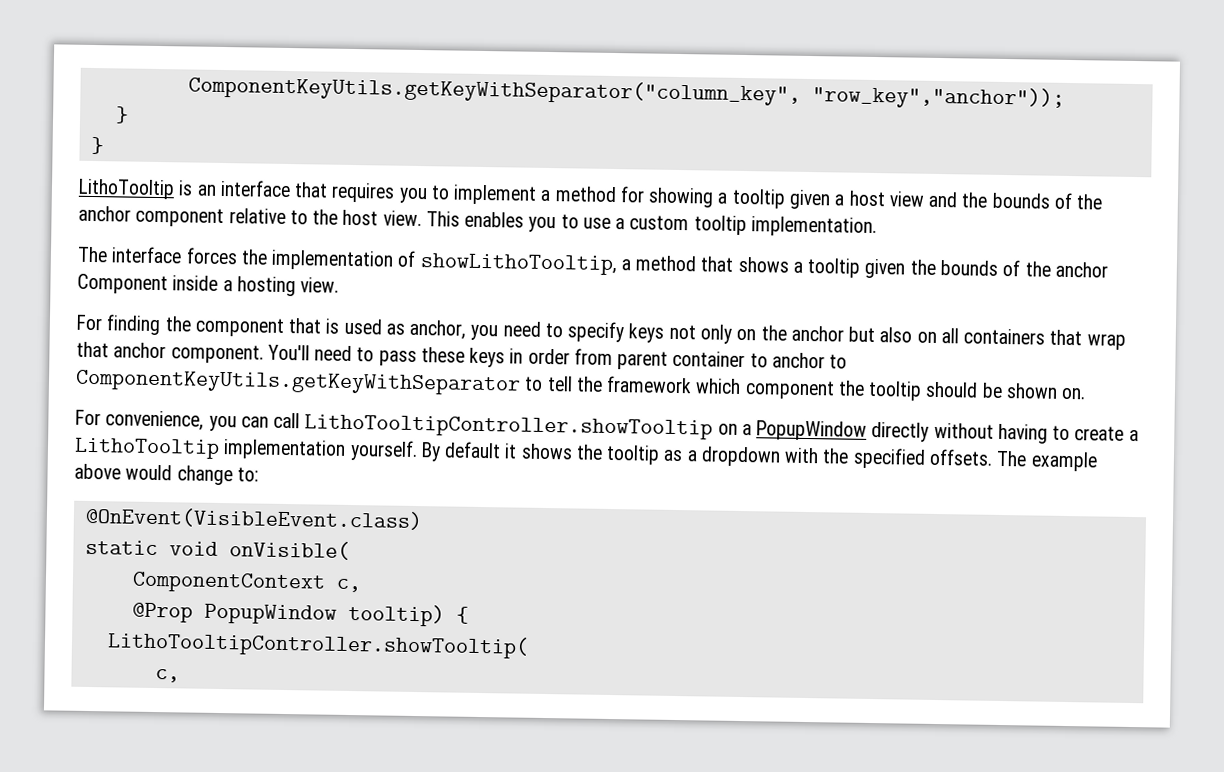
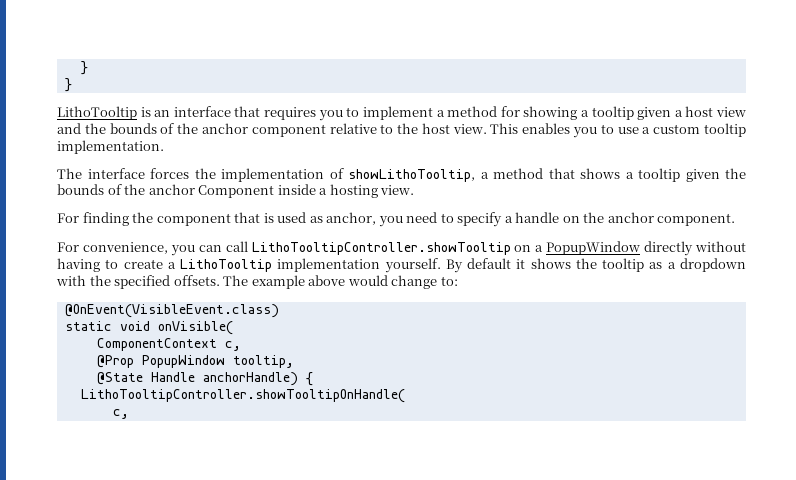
[187,75,1065,110] ComponentKeyUtils.getKeyWithSeparator("column_key", "row_key","anchor")); // -> (80, 68) none
[628,323,1126,350] [76,341,848,370] [75,369,1087,401] keys not only on the anchor but also on all containers that wrap that anchor component. You'll need to pass these keys in order from parent container to anchor to ComponentKeyUtils.getKeyWithSeparator to tell the framework which component the tooltip should be shown on. -> [504,212,736,226] a handle on the anchor component.
[347,603,445,627] tooltip) -> [232,355,294,368] [96,372,298,386] tooltip, // @State Handle anchorHandle)
[106,631,529,659] LithoTooltipController.showTooltip( -> [80,389,405,403] LithoTooltipController.showTooltipOnHandle(

